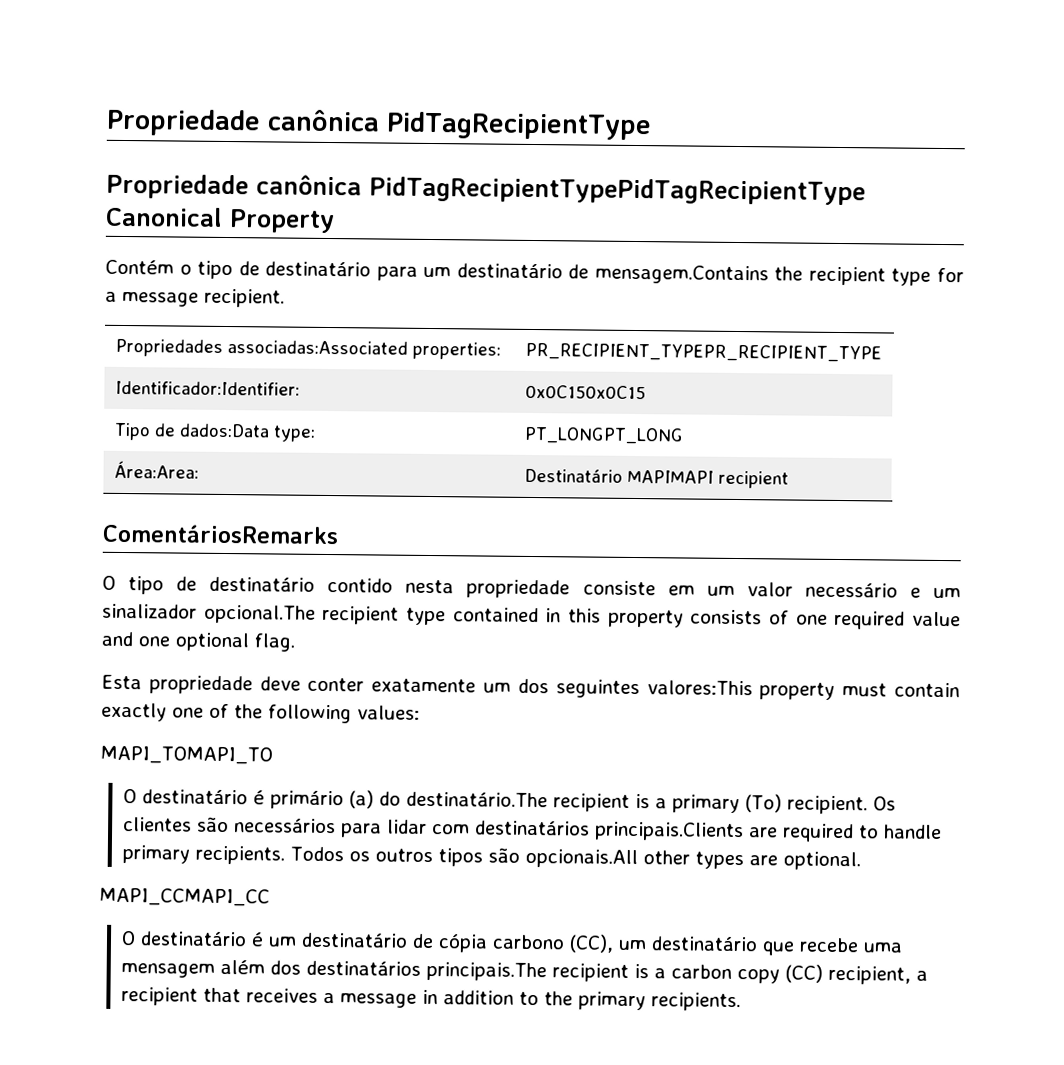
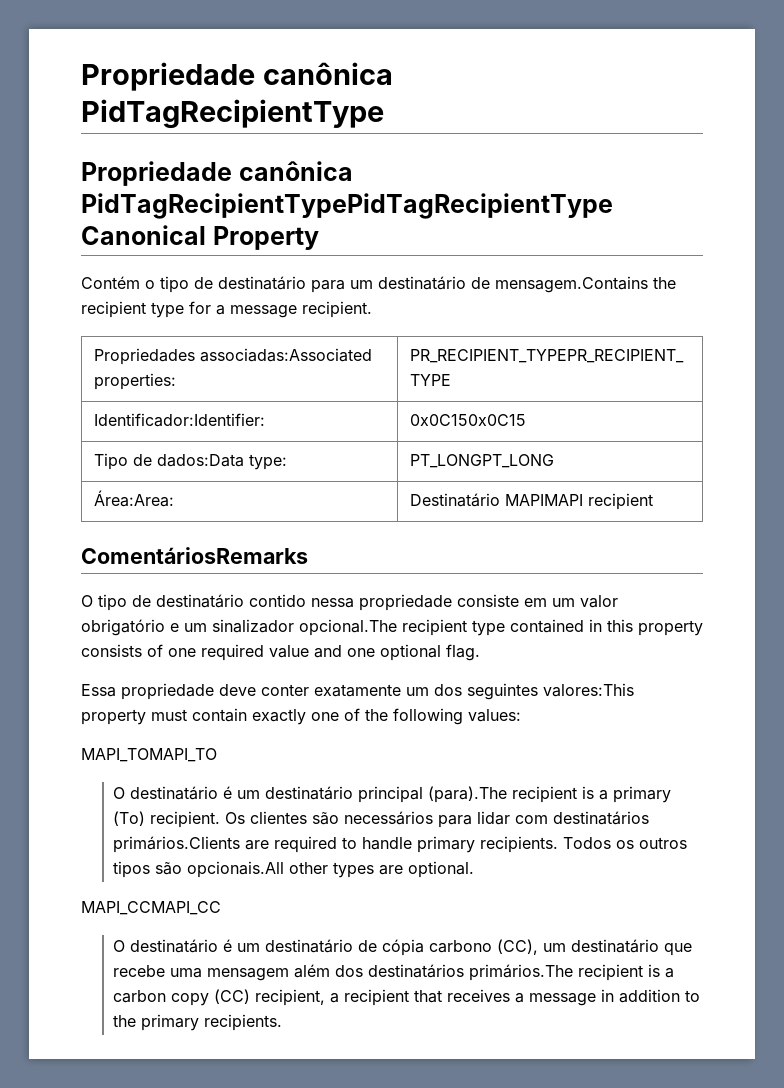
[405,579,455,594] nesta -> [311,598,354,608] nessa
[804,582,898,598] necessário -> [81,619,165,636] obrigatório
[101,674,142,690] Esta -> [81,684,116,697] Essa
[269,790,548,810] primário (a) do destinatário.The -> [236,786,507,803] um destinatário principal (para).The
[594,821,744,842] principais.Clients -> [112,836,240,853] primários.Clients
[425,961,547,982] principais.The -> [468,964,573,981] primários.The

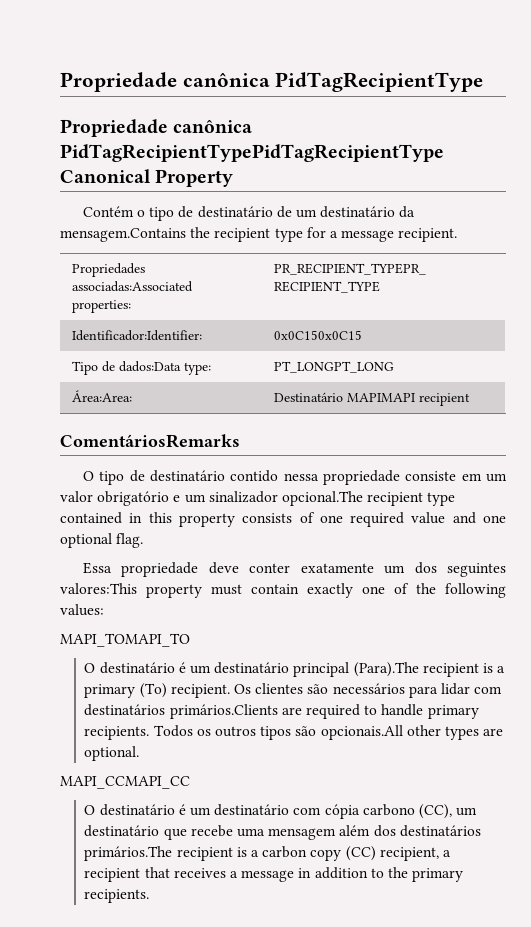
[311,276,490,293] para um destinatário de -> [276,206,416,218] de um destinatário da
[427,786,507,803] (para).The -> [353,662,419,677] (Para).The
[357,940,377,952] de -> [293,807,322,815] com

